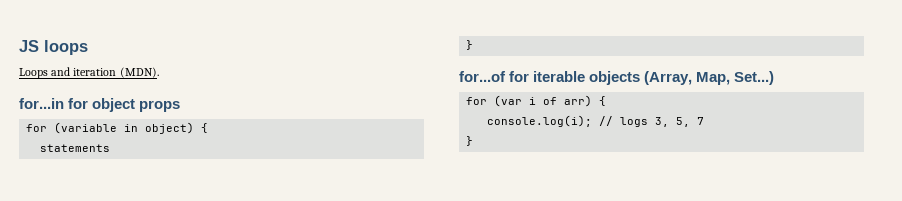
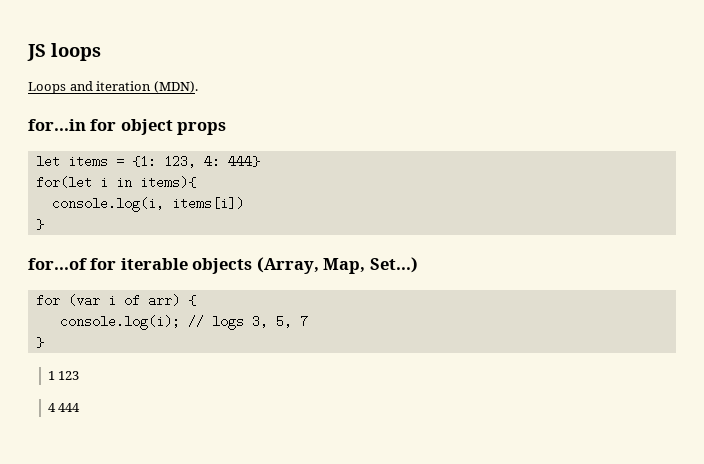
[26,122,209,134] [40,144,111,152] for (variable in object) { // statements -> [35,155,260,168] [35,176,196,189] [51,197,244,212] let items = {1: 123, 4: 444} // for(let i in items){ // console.log(i, items[i])
(474, 141) none -> [47,371,80,380] [47,403,81,412] // 1 123 // 4 444

